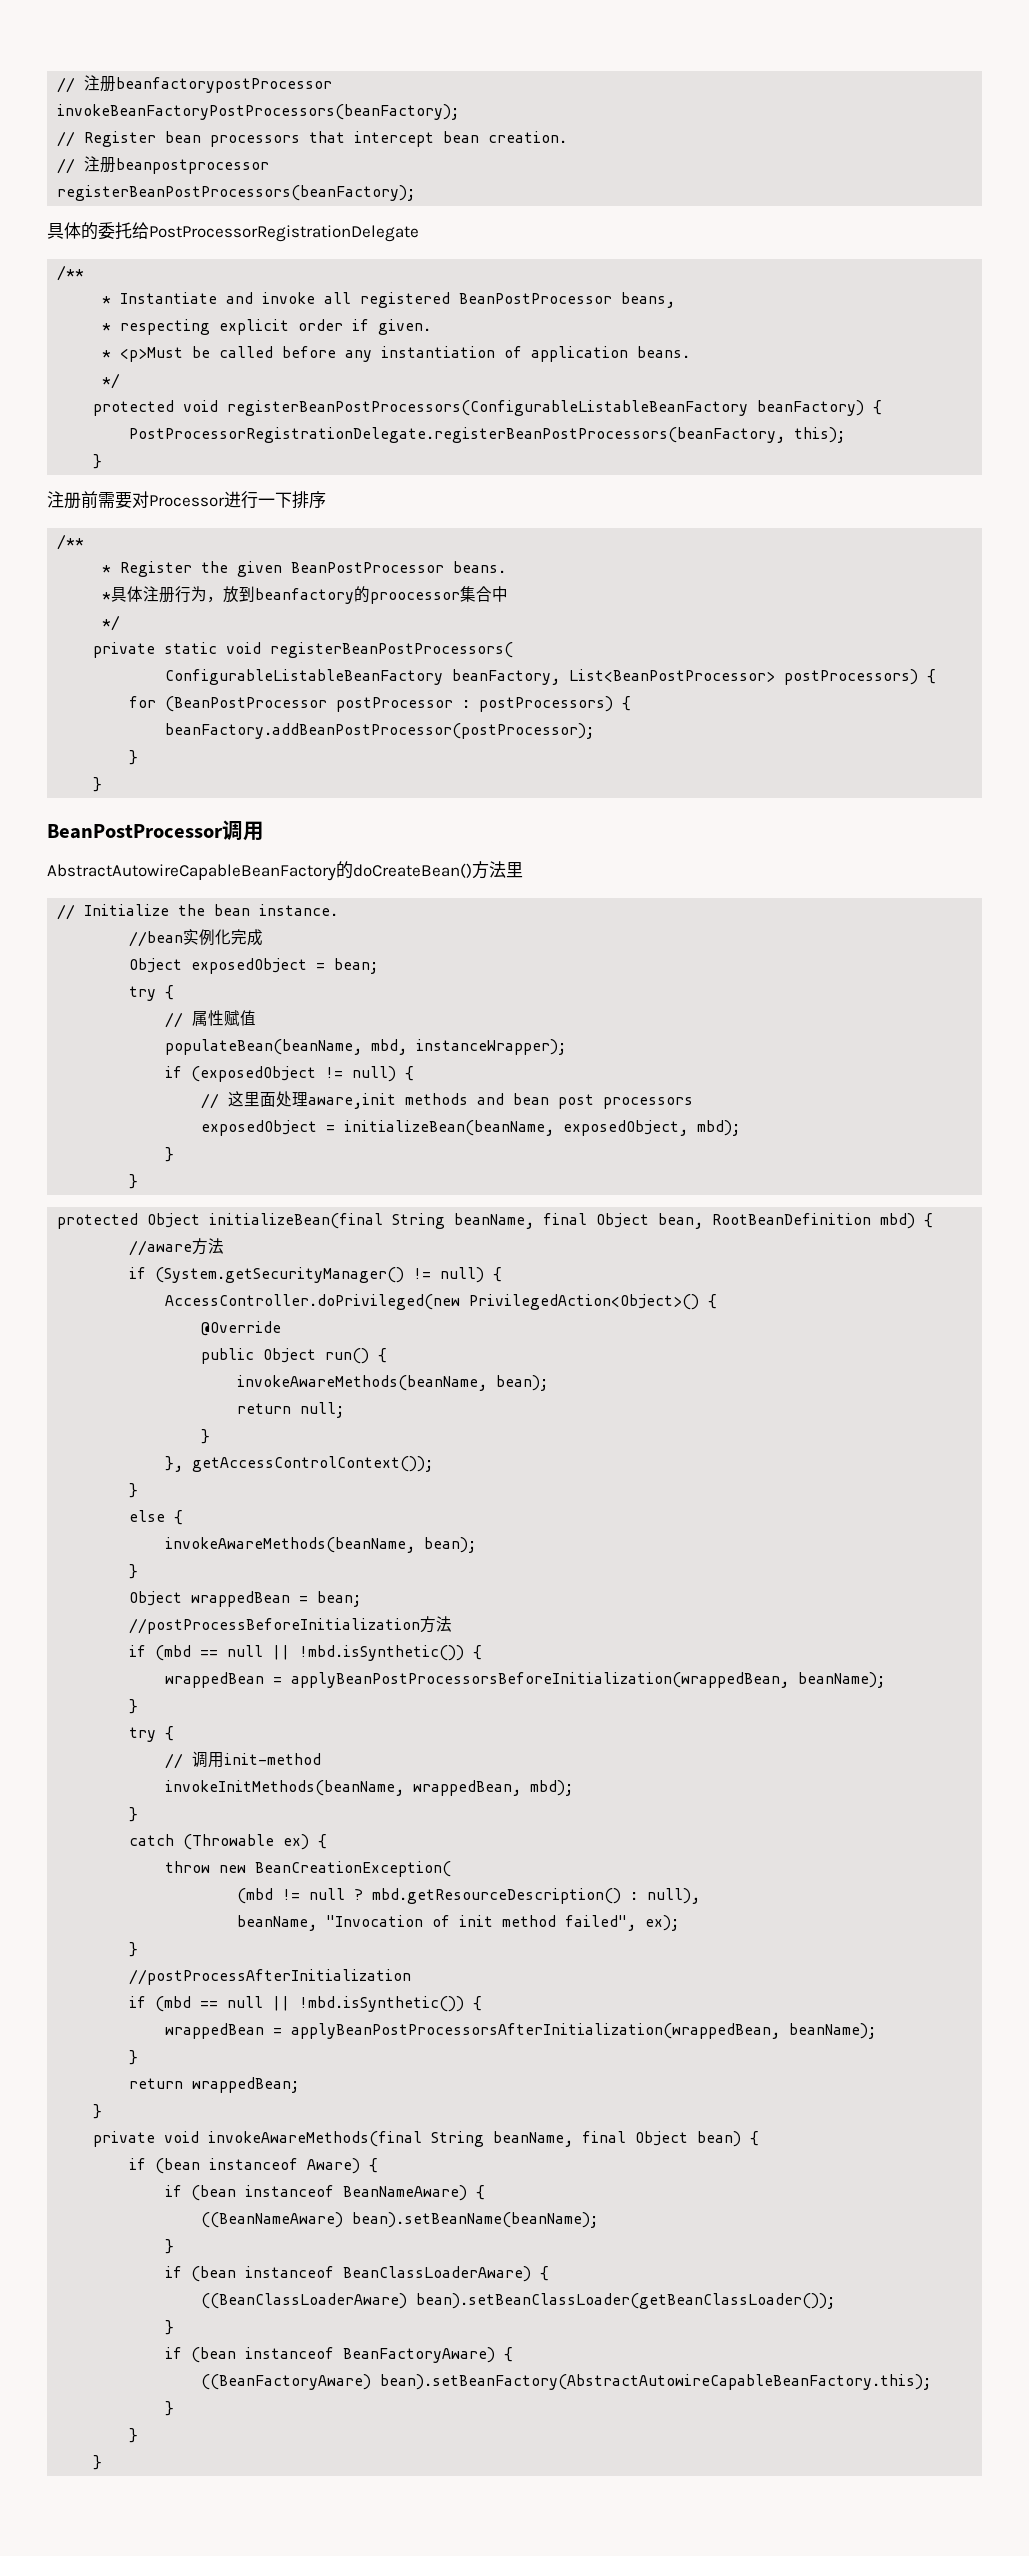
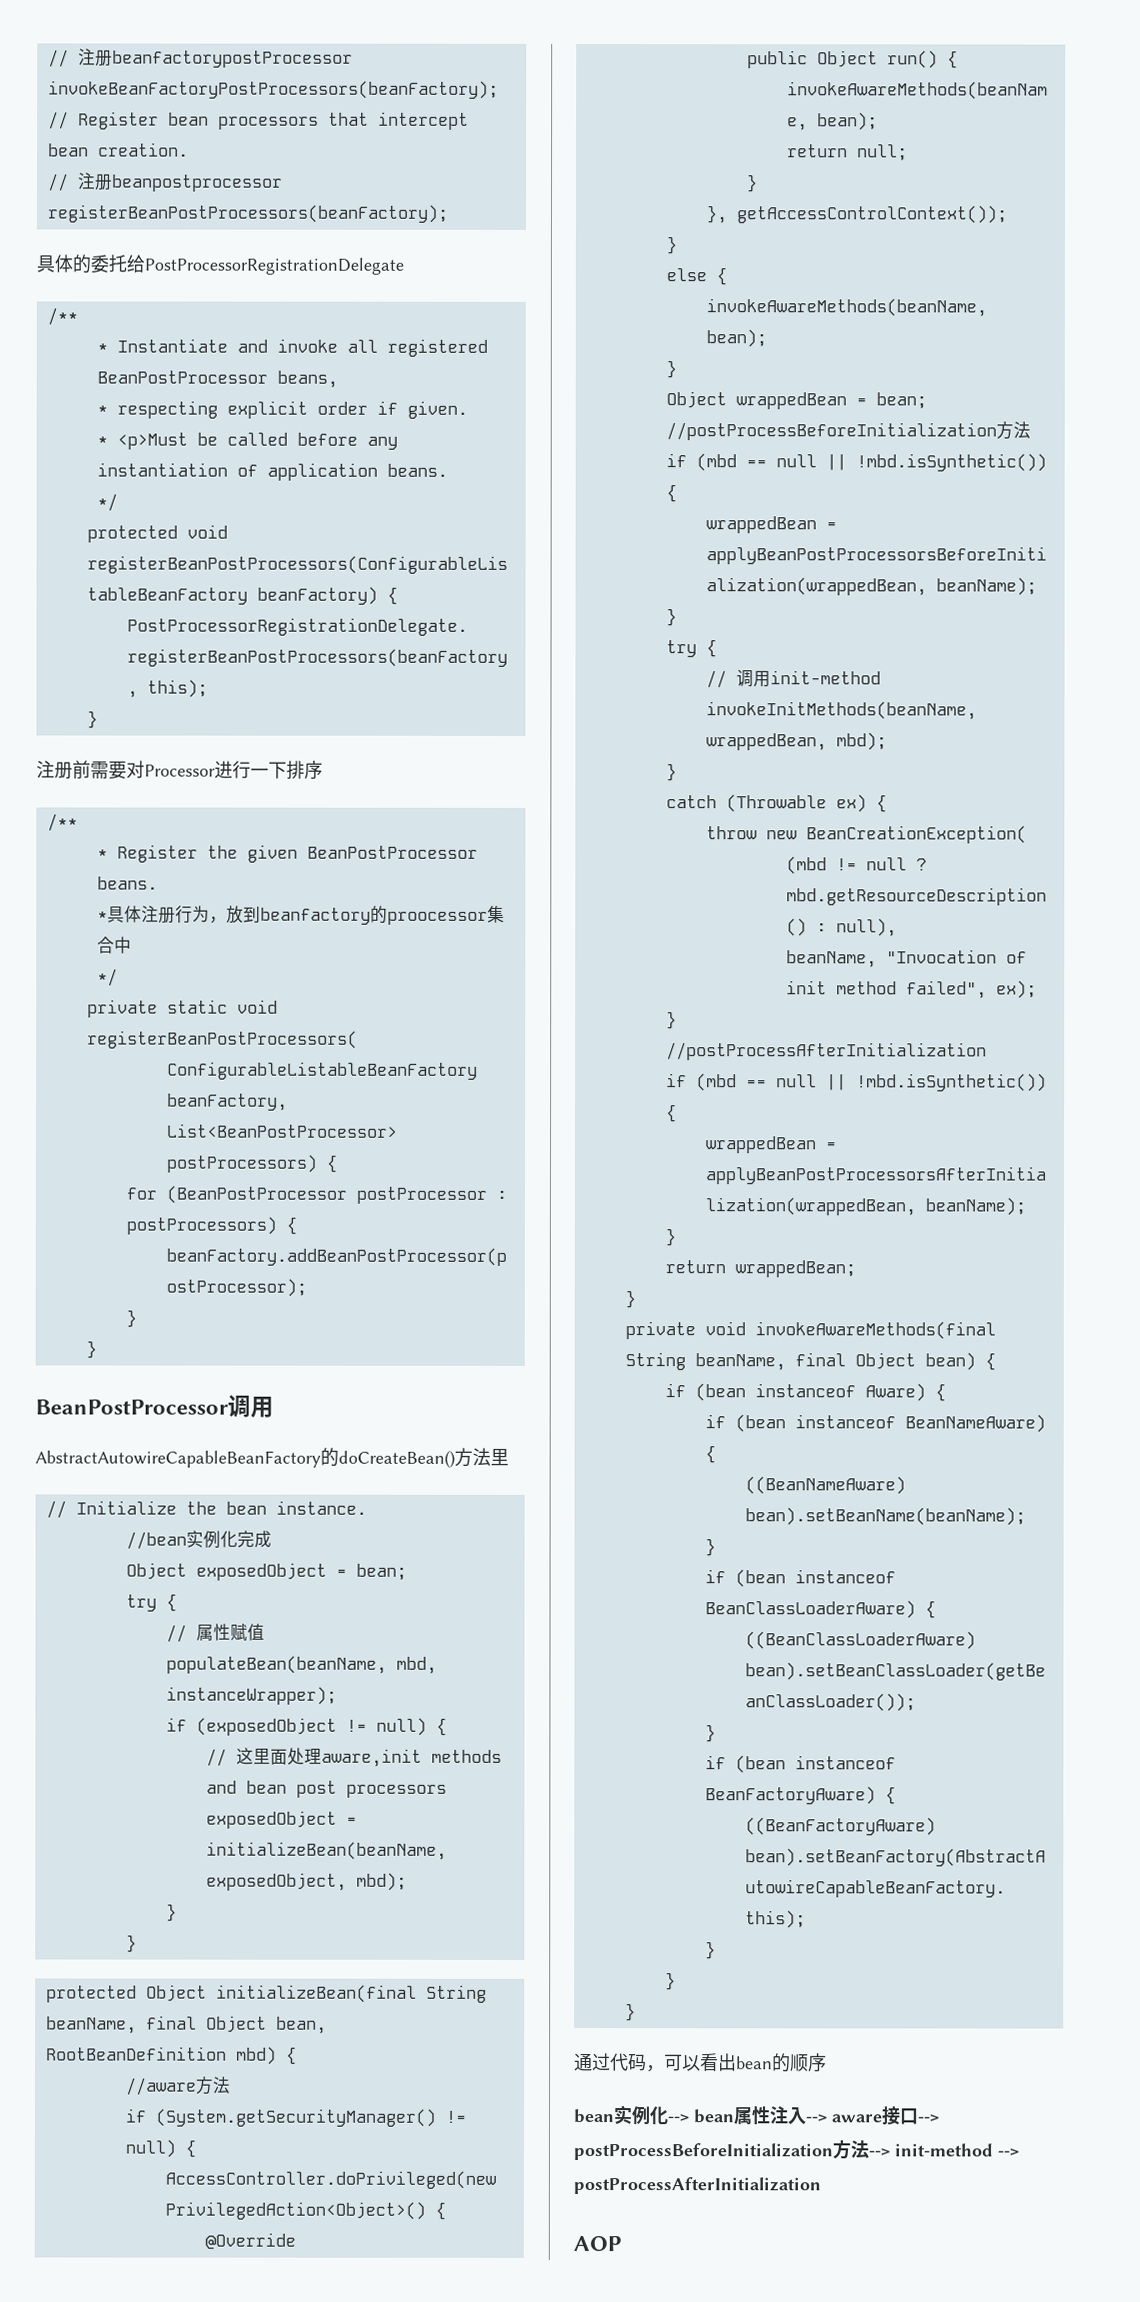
(103, 2462) none -> [574,2053,827,2073] [573,2105,939,2126] [573,2139,1019,2161] [573,2177,821,2195] [573,2236,621,2252] // 通过代码，可以看出bean的顺序 // bean实例化--> bean属性注入--> aware接口--> postProcessBeforeInitialization方法--> init-method --> postProcessAfterInitialization // AOP

